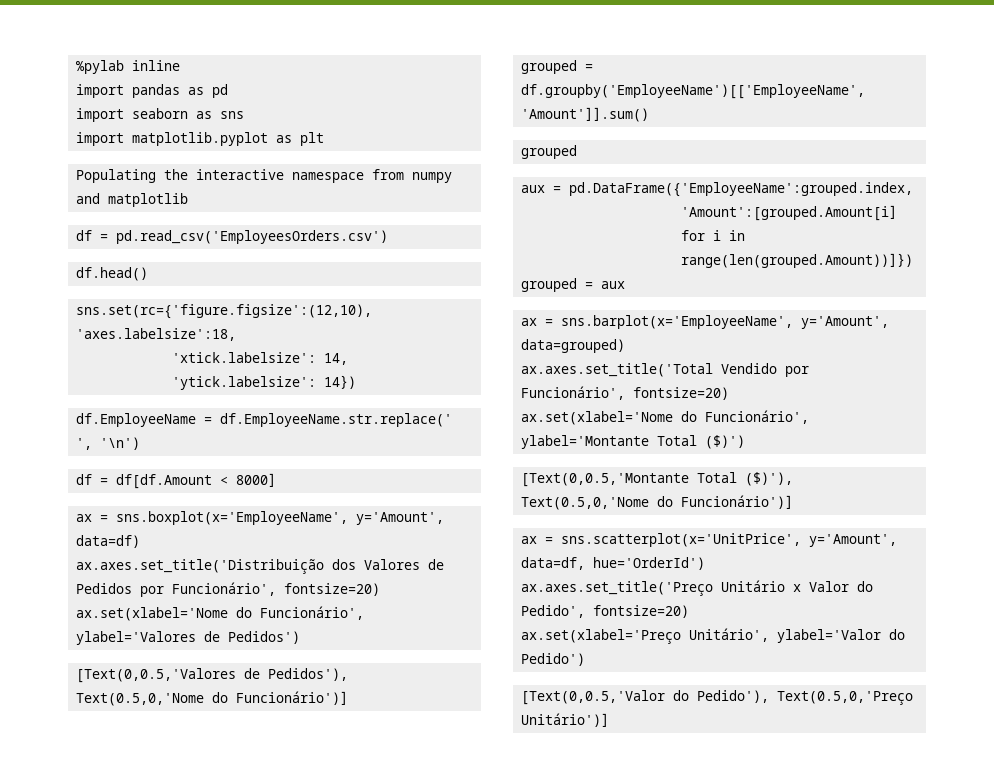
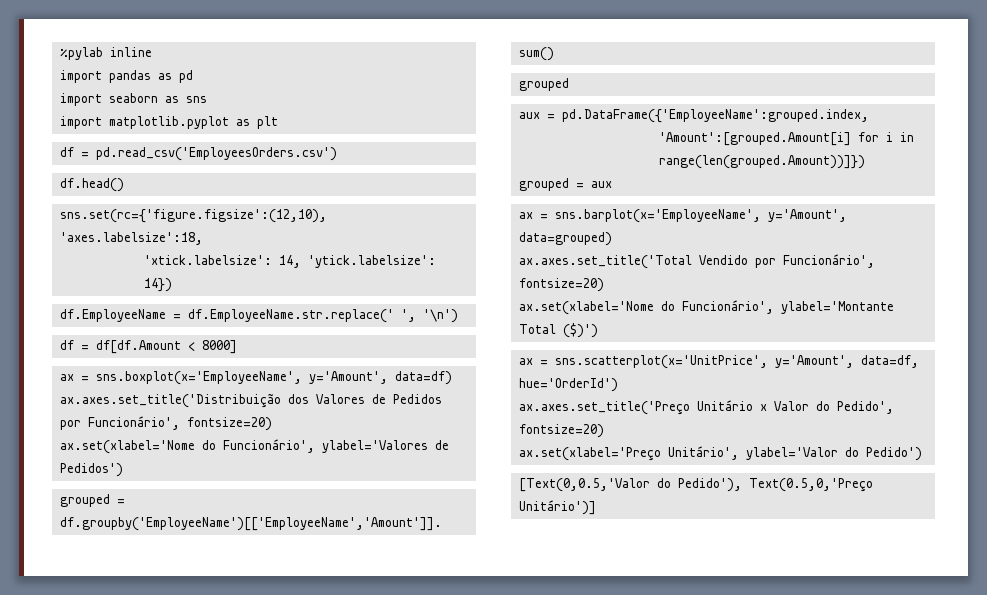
[76,169,453,183] [76,193,189,207] // Populating the interactive namespace from numpy and matplotlib -> (278, 122) none
[76,668,349,683] [76,691,349,706] // [Text(0,0.5,'Valores de Pedidos'), Text(0.5,0,'Nome do Funcionário')] -> (123, 470) none
[521,472,794,487] [521,495,794,510] // [Text(0,0.5,'Montante Total ($)'), Text(0.5,0,'Nome do Funcionário')] -> (598, 330) none

